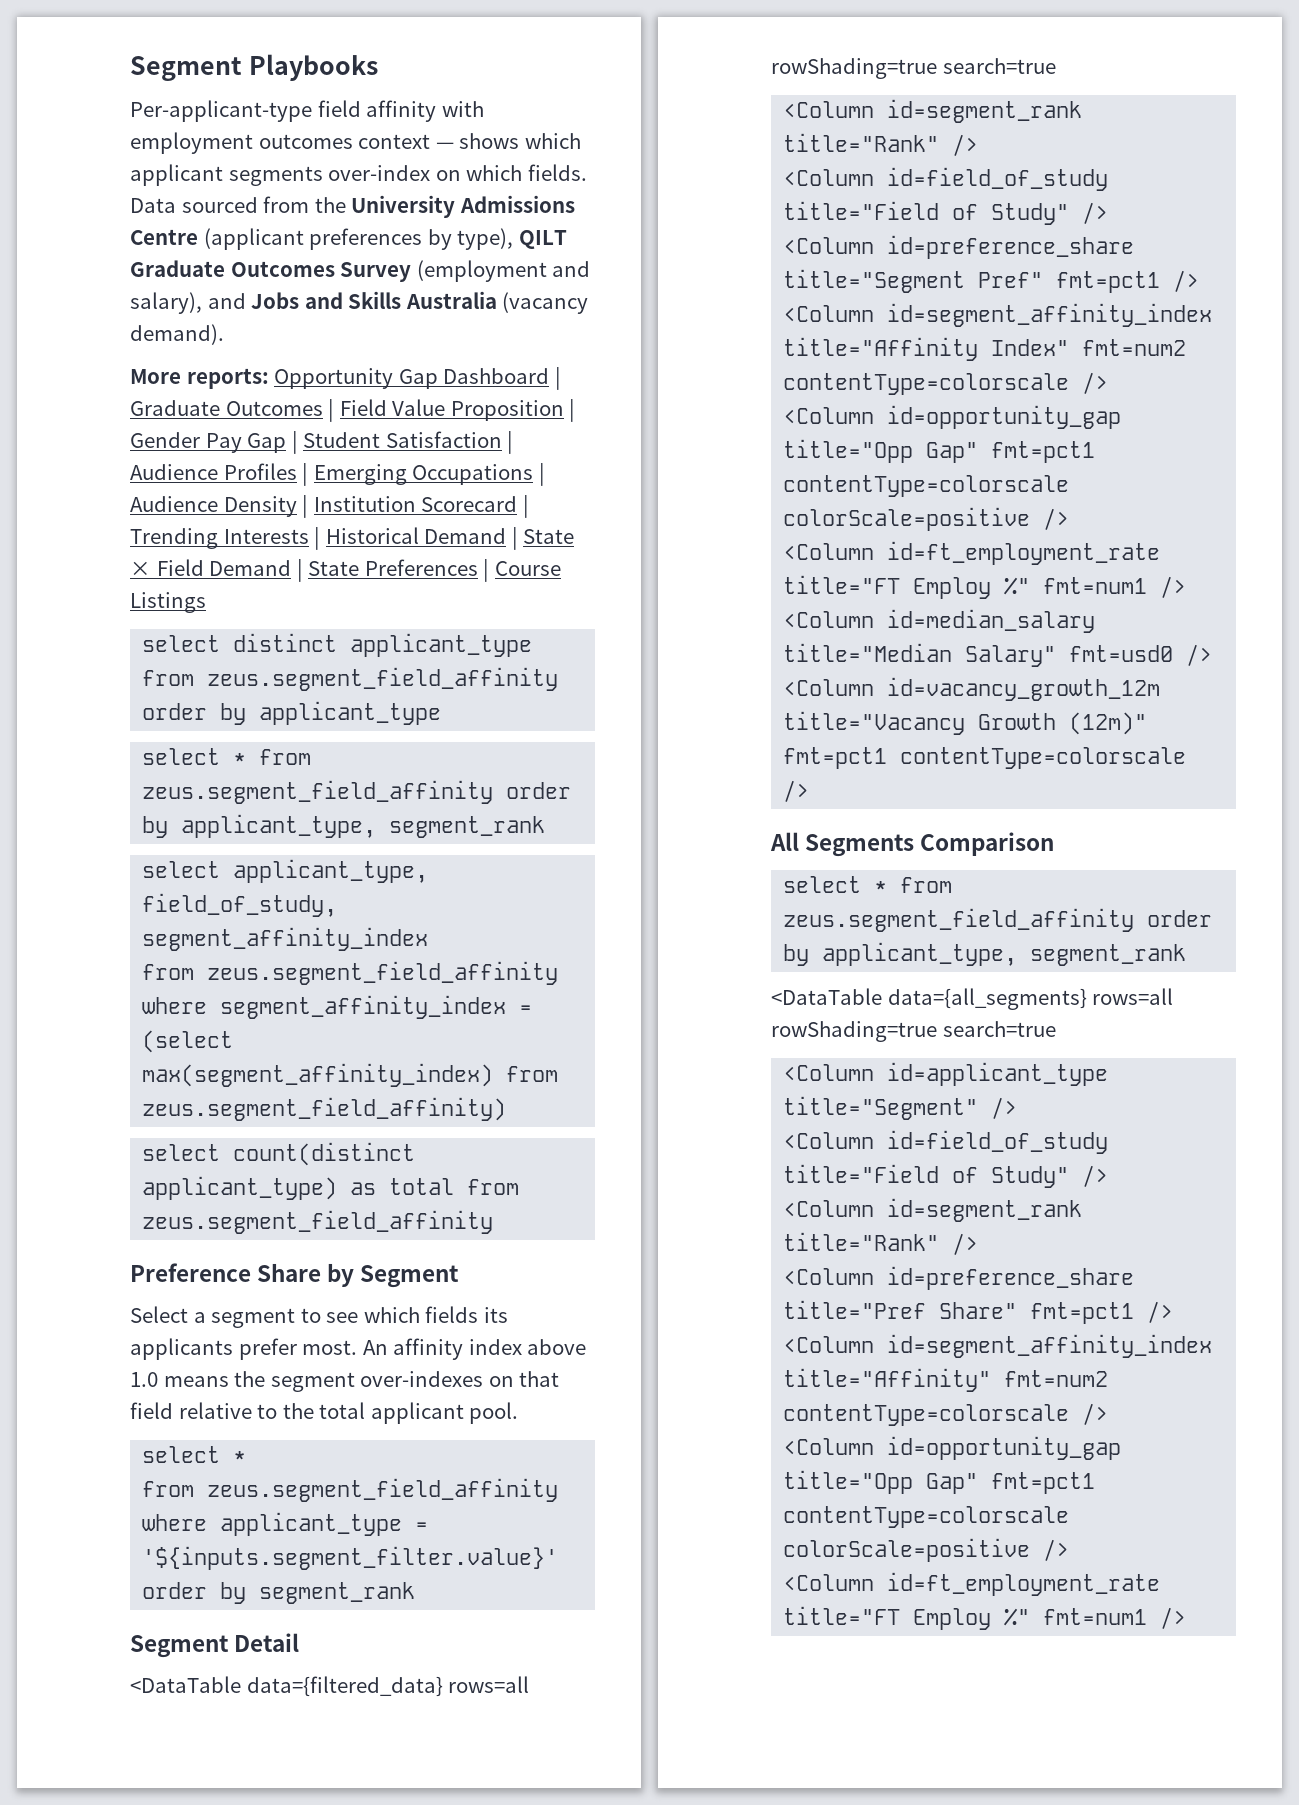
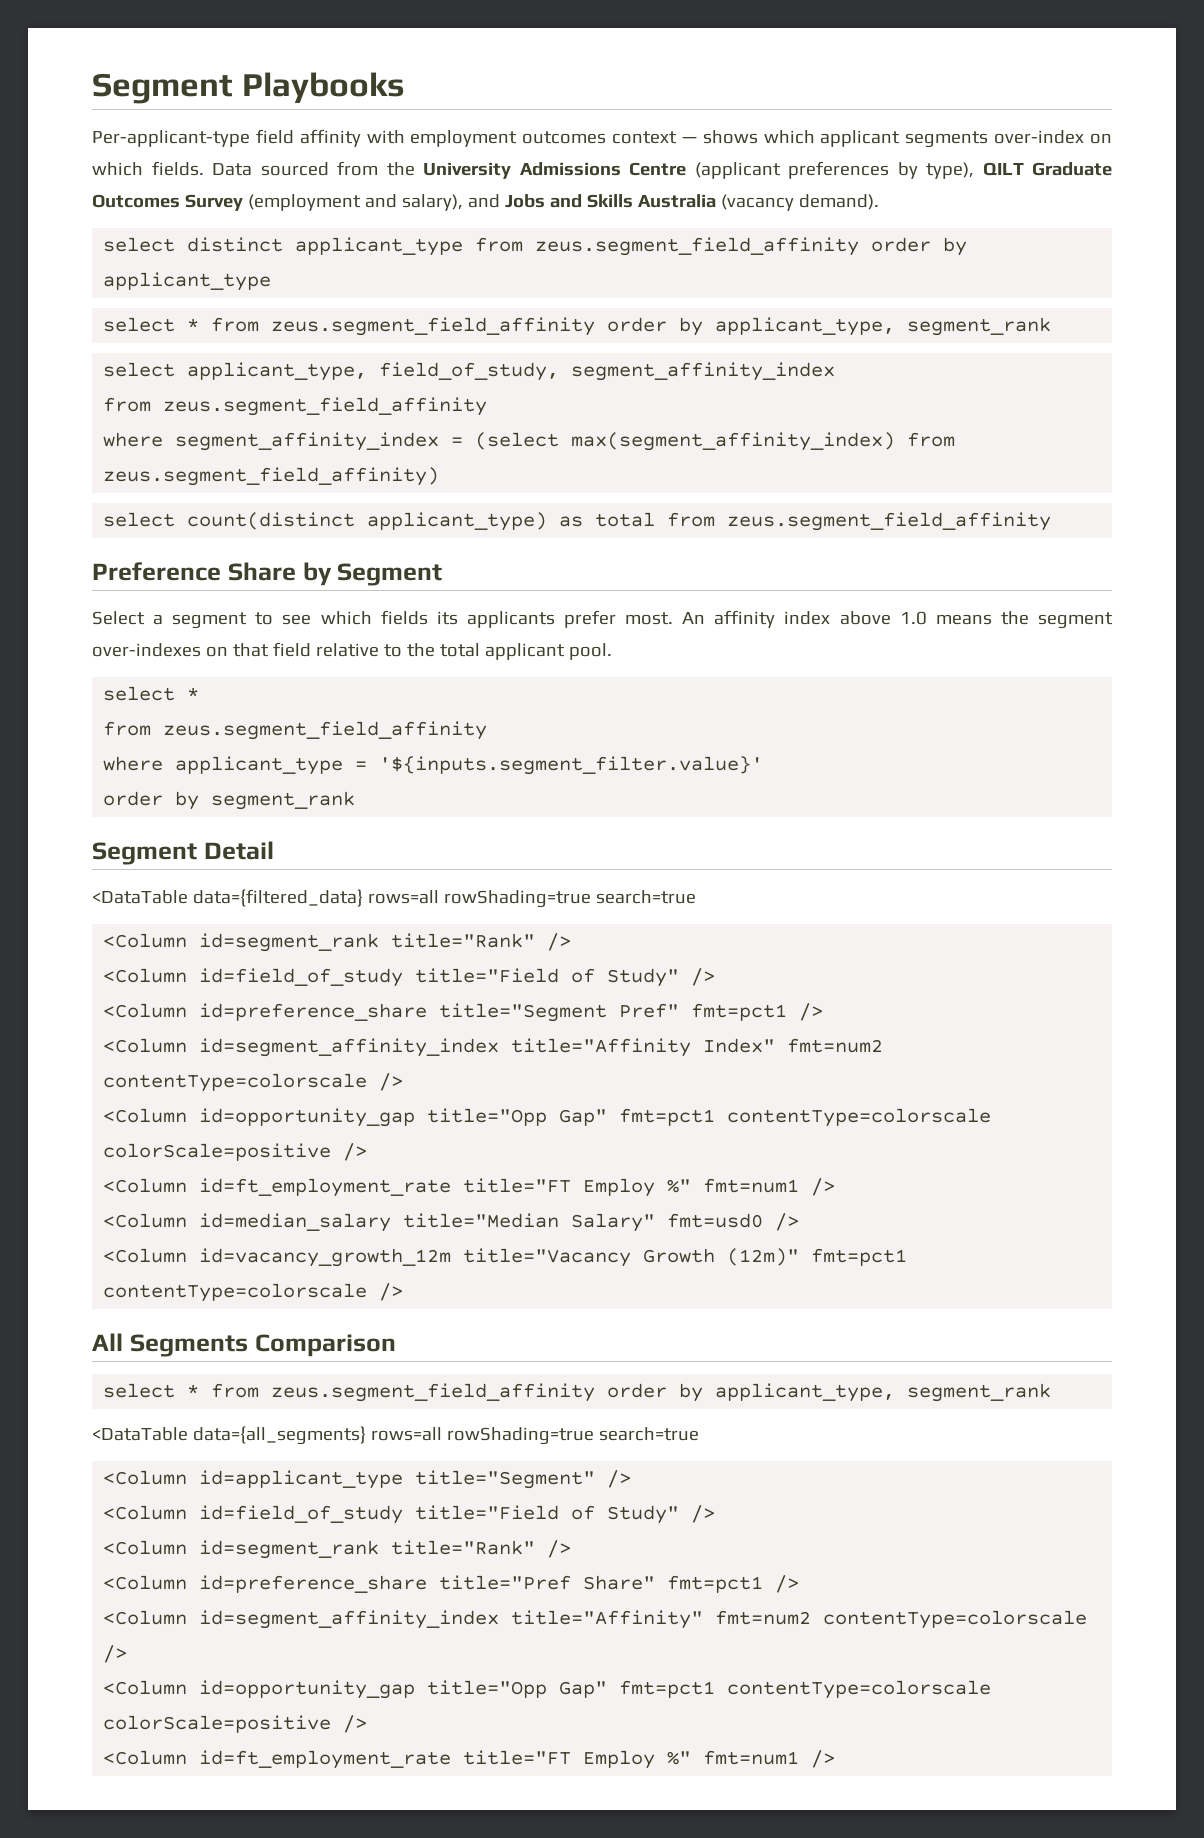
[130,367,561,390] [130,399,576,422] [130,431,514,454] [130,463,545,486] [130,495,529,518] [130,527,575,550] [130,559,561,582] [130,592,206,613] // More reports: Opportunity Gap Dashboard | Graduate Outcomes | Field Value Proposition | Gender Pay Gap | Student Satisfaction | Audience Profiles | Emerging Occupations | Audience Density | Institution Scorecard | Trending Interests | Historical Demand | State × Field Demand | State Preferences | Course Listings -> (879, 202) none

